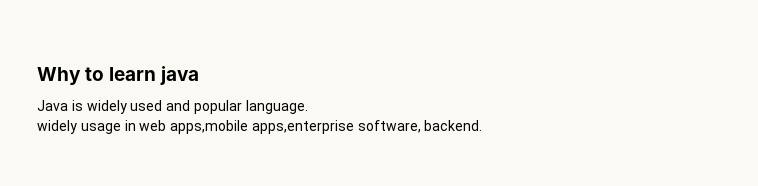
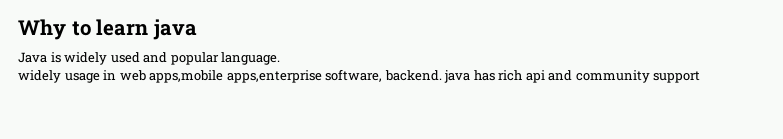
(483, 125) none -> [444,70,701,83] java has rich api and community support

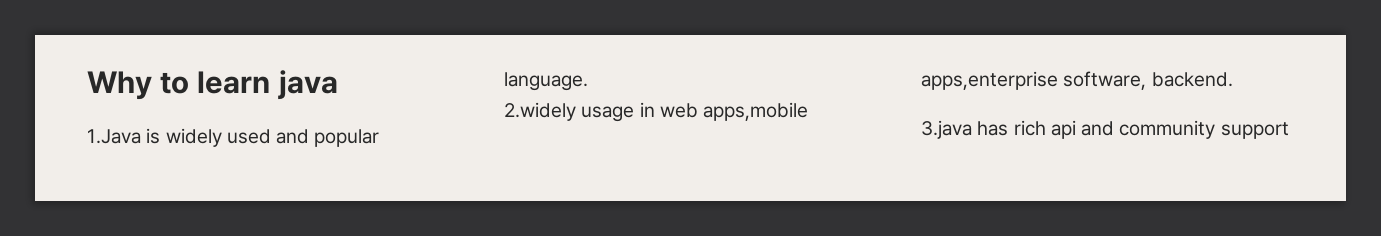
[18,52,47,63] Java -> [87,129,141,144] 1.Java
[18,70,61,83] widely -> [504,102,576,121] 2.widely
[444,70,471,83] java -> [921,120,972,139] // 3.java

